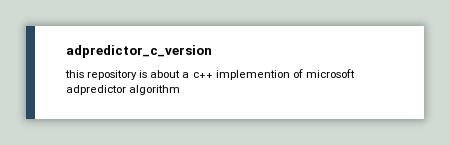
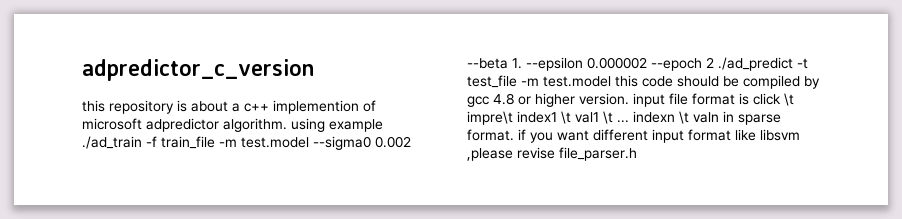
[129,85,181,95] algorithm -> [223,118,383,132] [82,136,411,150] [467,57,808,71] [467,75,820,89] [467,93,794,107] [467,111,781,125] [467,129,800,143] [467,147,637,161] algorithm. using example ./ad_train -f train_file -m test.model --sigma0 0.002 --beta 1. --epsilon 0.000002 --epoch 2 ./ad_predict -t test_file -m test.model this code should be compiled by gcc 4.8 or higher version. input file format is click \t impre\t index1 \t val1 \t ... indexn \t valn in sparse format. if you want different input format like libsvm ,please revise file_parser.h

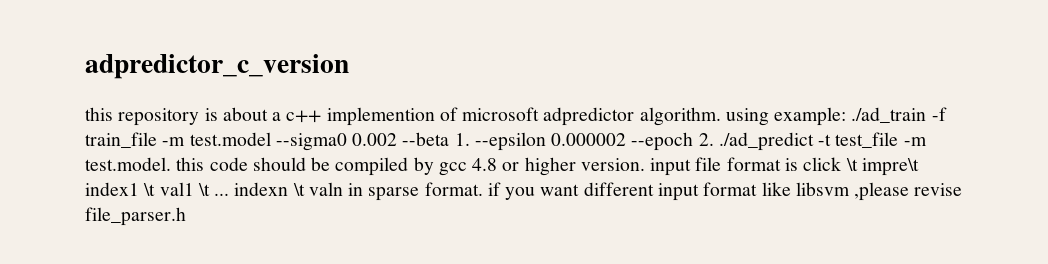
[329,119,383,132] example -> [774,107,847,126] example:
[706,57,714,68] 2 -> [698,133,714,146] 2.
[543,76,611,87] test.model -> [85,157,171,171] test.model.

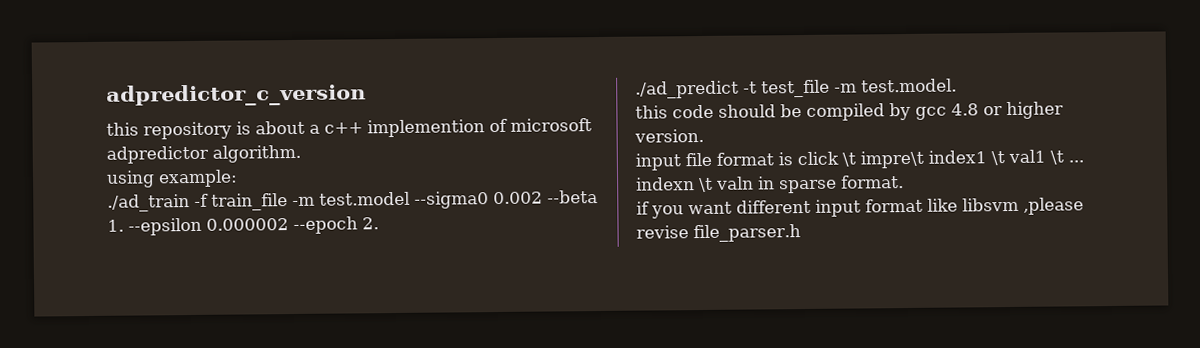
(721, 116) none -> (301, 153) //
(847, 116) none -> (238, 178) //
(714, 139) none -> (379, 223) //
(171, 164) none -> (957, 85) //
(645, 164) none -> (704, 135) //
(483, 189) none -> (904, 182) //

